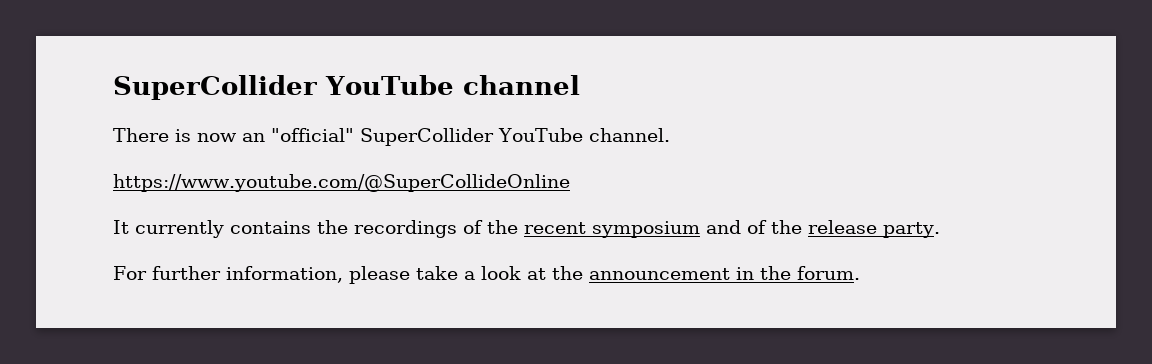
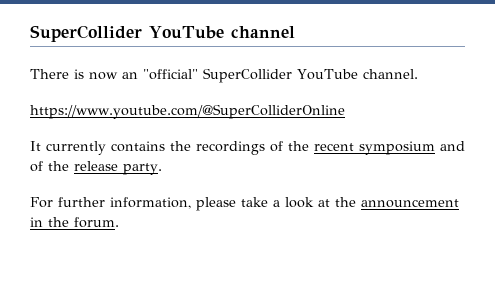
[113,174,570,192] https://www.youtube.com/@SuperCollideOnline -> [30,104,345,119] https://www.youtube.com/@SuperColliderOnline

